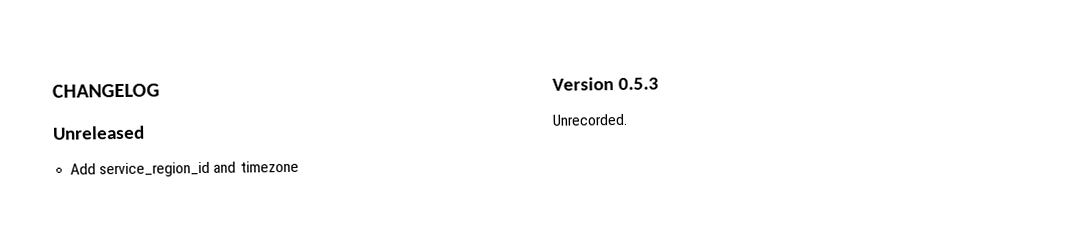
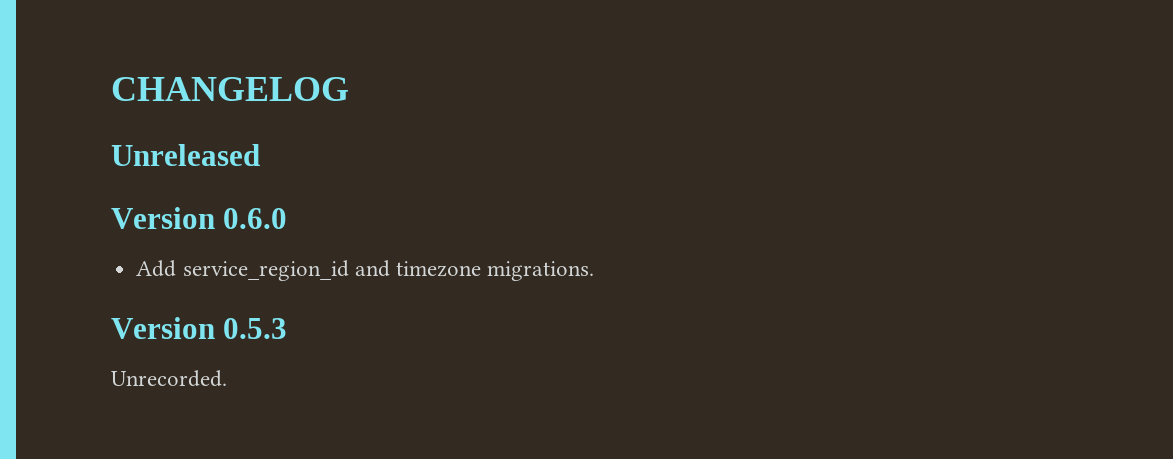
(145, 132) none -> [111,207,288,229] // Version 0.6.0
(299, 166) none -> [487,261,595,281] migrations.

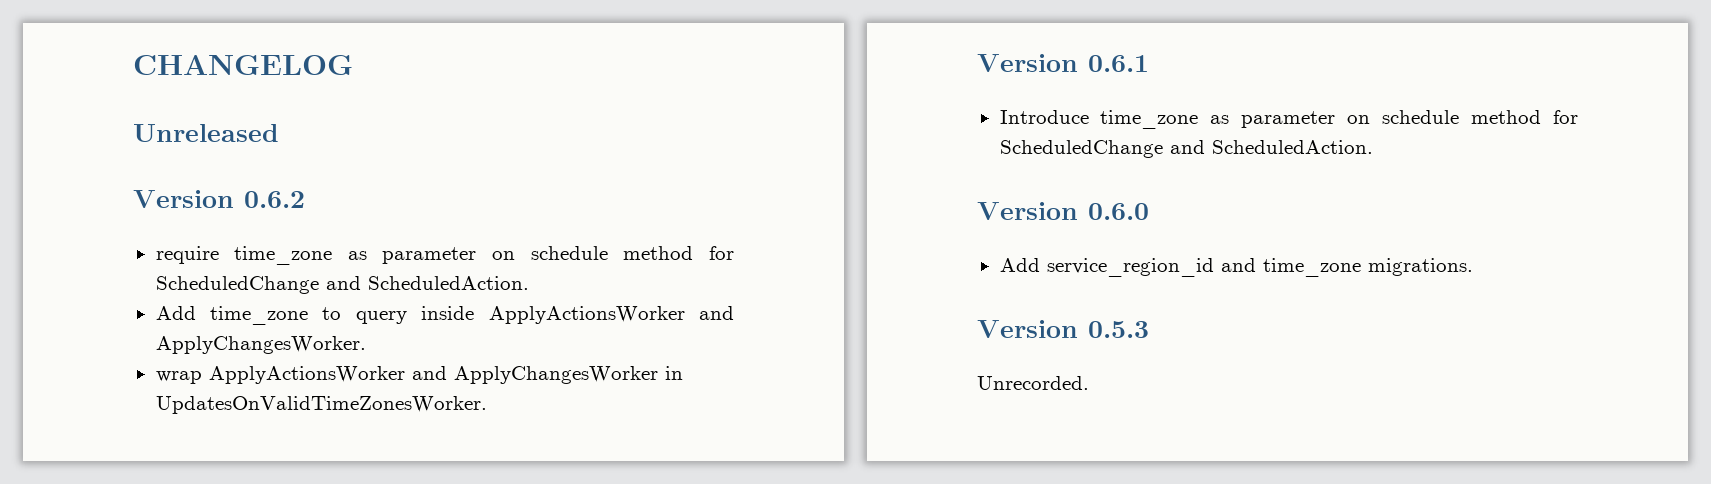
(260, 155) none -> [133,190,305,208] [155,246,735,265] [155,276,529,294] [155,306,734,325] [155,336,366,354] [155,366,683,384] [155,396,487,414] [977,54,1149,72] [999,110,1578,129] [999,140,1373,158] // Version 0.6.2 // require time_zone as parameter on schedule method for ScheduledChange and ScheduledAction. // Add time_zone to query inside ApplyActionsWorker and ApplyChangesWorker. // wrap ApplyActionsWorker and ApplyChangesWorker in UpdatesOnValidTimeZonesWorker. // Version 0.6.1 // Introduce time_zone as parameter on schedule method for ScheduledChange and ScheduledAction.
[395,261,481,277] timezone -> [1262,258,1361,277] time_zone

